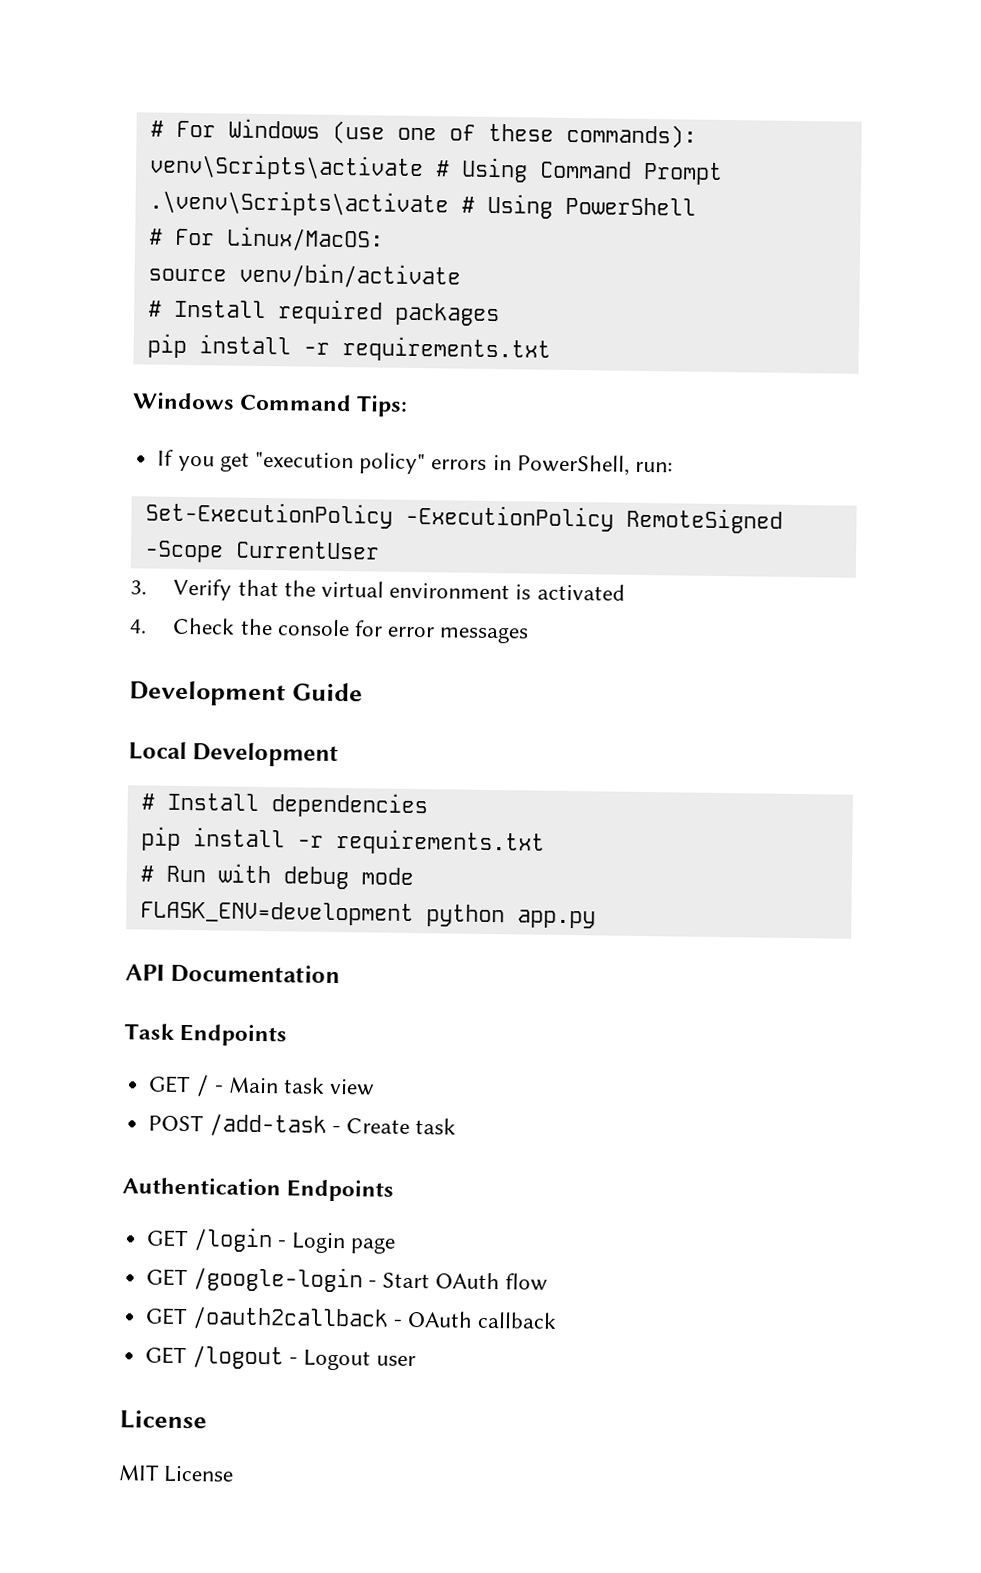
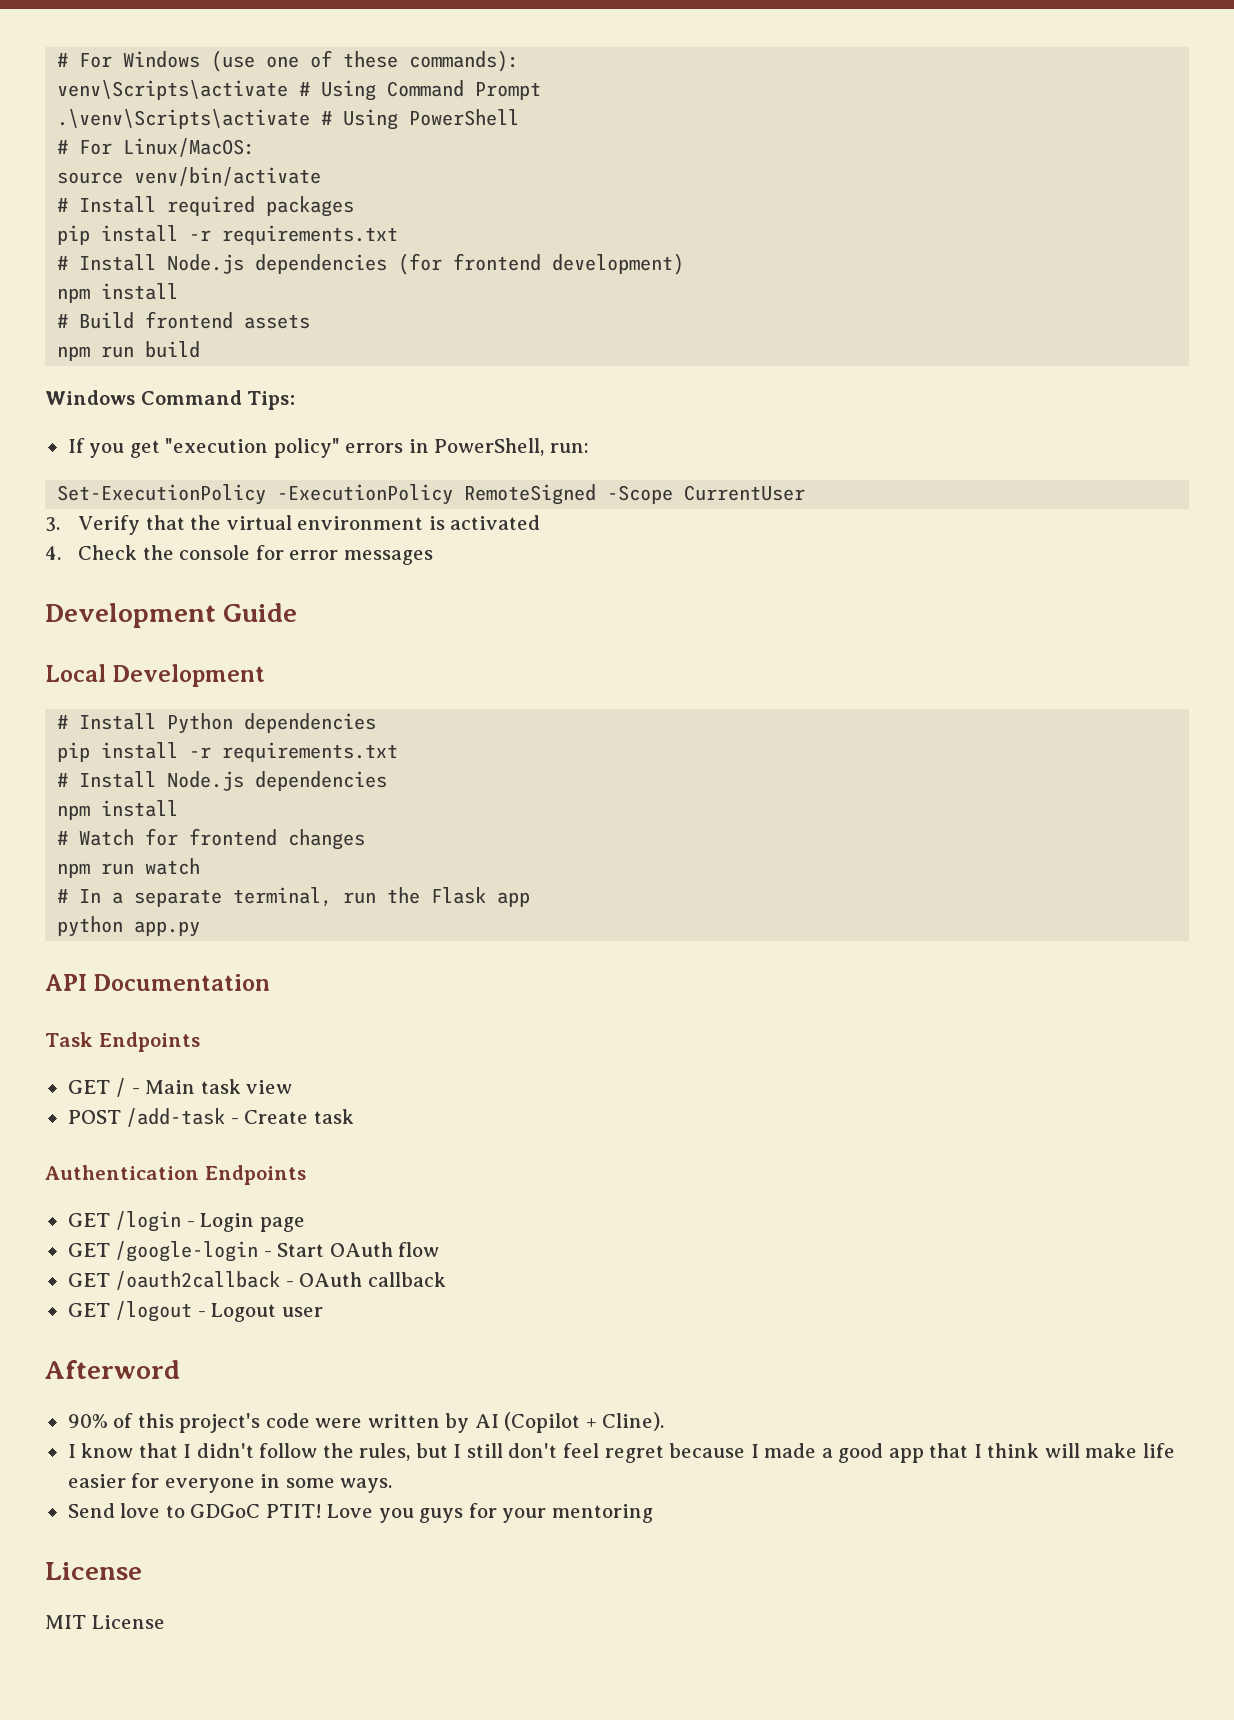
(551, 349) none -> [57,253,685,275] [57,283,179,303] [57,311,311,329] [57,341,201,361] // # Install Node.js dependencies (for frontend development) // npm install // # Build frontend assets // npm run build
(259, 801) none -> [167,713,234,734] Python
[165,863,414,890] [139,900,414,926] Run with debug mode // FLASK_ENV=development -> [79,771,388,791] [57,800,179,820] [57,828,366,850] [57,858,201,878] [57,887,531,907] Install Node.js dependencies // npm install // # Watch for frontend changes // npm run watch // # In a separate terminal, run the Flask app //
(417, 1361) none -> [45,1360,180,1379] [67,1412,665,1433] [67,1443,1175,1463] [67,1473,393,1493] [67,1503,653,1523] // Afterword // 90% of this project's code were written by AI (Copilot + Cline). // I know that I didn't follow the rules, but I still don't feel regret because I made a good app that I think will make life easier for everyone in some ways. // Send love to GDGoC PTIT! Love you guys for your mentoring

